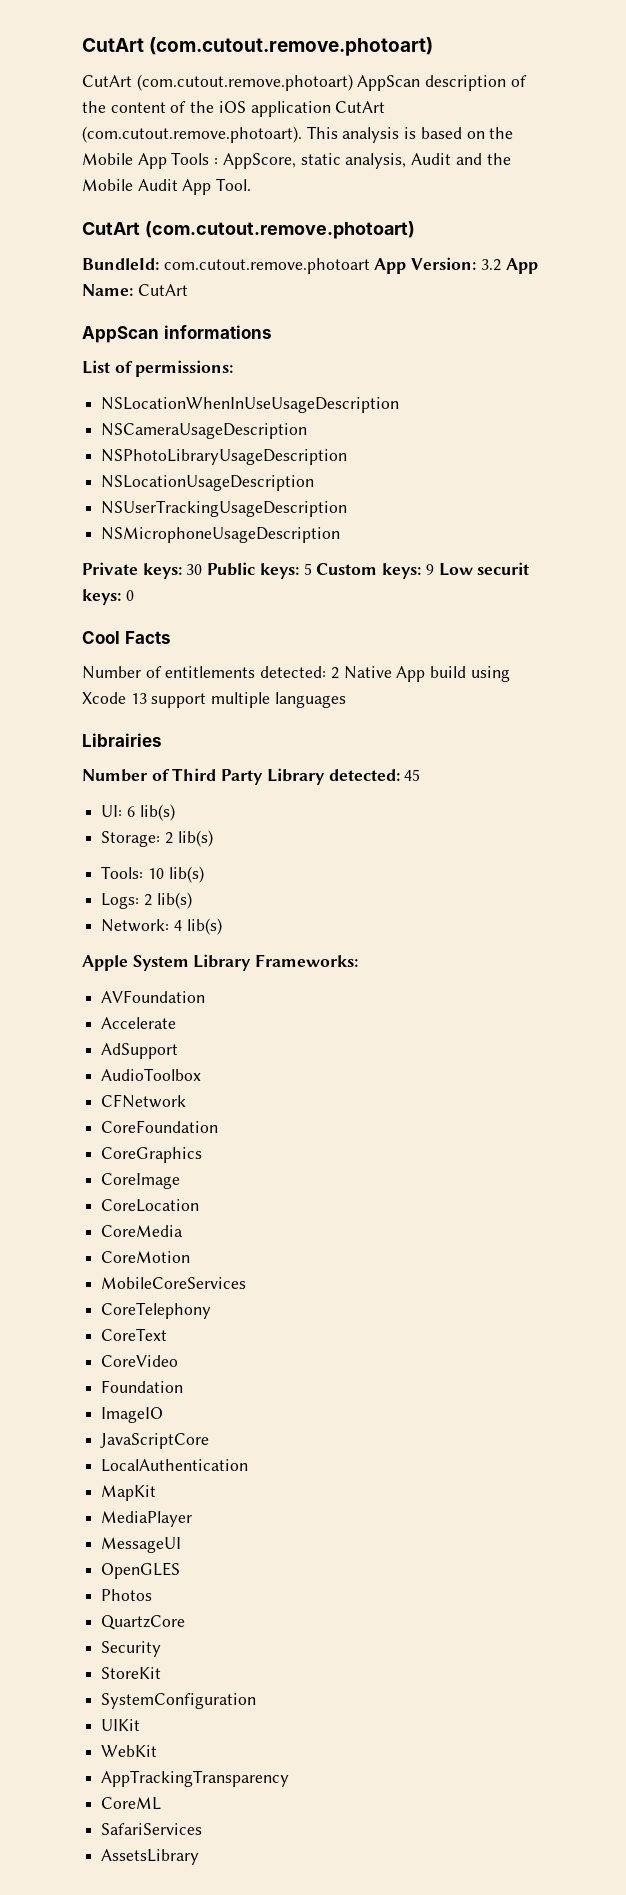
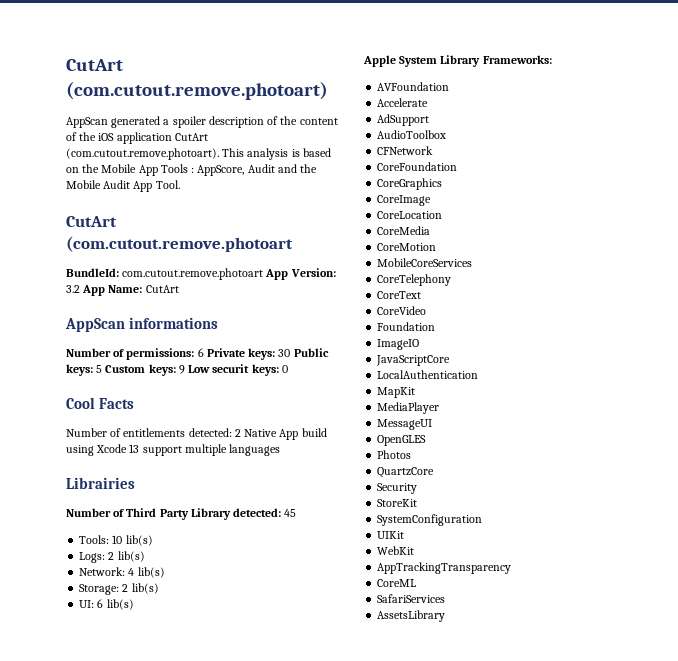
[82,37,434,56] [82,74,421,91] CutArt (com.cutout.remove.photoart) // CutArt (com.cutout.remove.photoart) AppScan -> [66,59,123,71] [66,82,328,100] [66,116,206,128] CutArt (com.cutout.remove.photoart) // AppScan generated a spoiler
[300,153,407,169] static analysis, -> (245, 170) none
[144,221,415,239] (com.cutout.remove.photoart) -> [66,236,293,252] (com.cutout.remove.photoart
[82,360,110,374] List -> [66,348,111,357] Number
[101,397,400,413] [101,423,308,439] [101,449,348,465] [101,475,315,491] [101,500,348,517] [101,527,341,543] // NSLocationWhenInUseUsageDescription // NSCameraUsageDescription // NSPhotoLibraryUsageDescription // NSLocationUsageDescription // NSUserTrackingUsageDescription // NSMicrophoneUsageDescription // -> [197,348,204,357] 6
[101,804,175,821] [101,830,213,847] // UI: 6 lib(s) // Storage: 2 lib(s) -> (297, 513) none
(222, 926) none -> [79,583,159,595] [79,599,134,610] // Storage: 2 lib(s) // UI: 6 lib(s)

